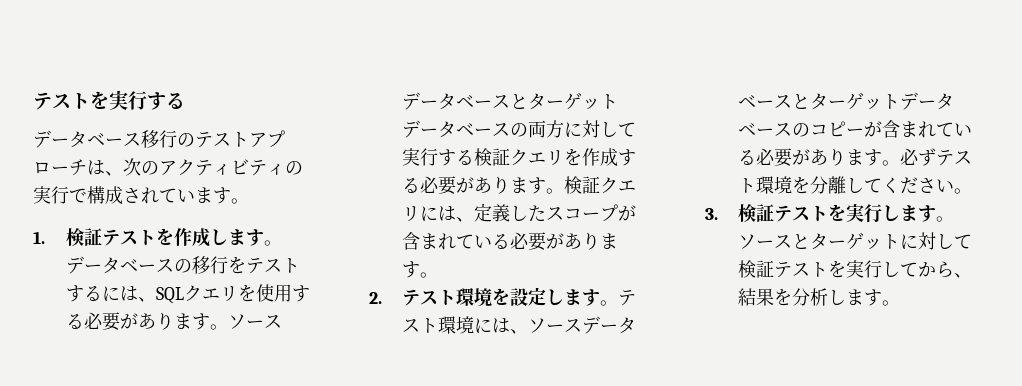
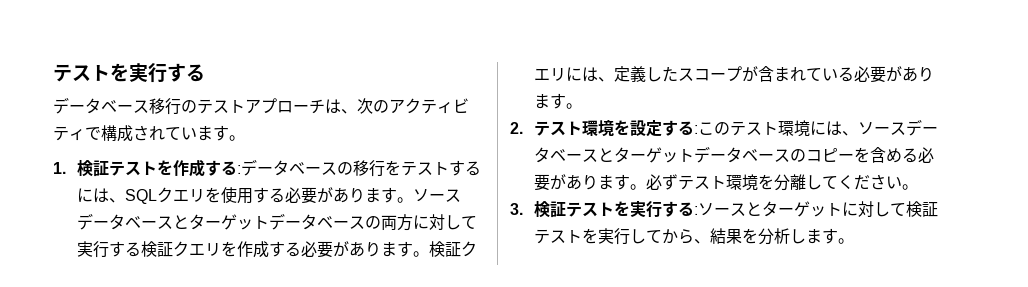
[285,161,303,175] [33,186,69,204] の実行 -> (85, 135) none
[210,229,283,246] します。 -> [205,160,242,176] する:
[546,289,619,306] します。 -> [662,120,731,136] する:この
[864,120,973,138] が含まれてい -> [854,147,903,163] を含め
[882,205,955,222] します。 -> [662,201,699,217] する:

